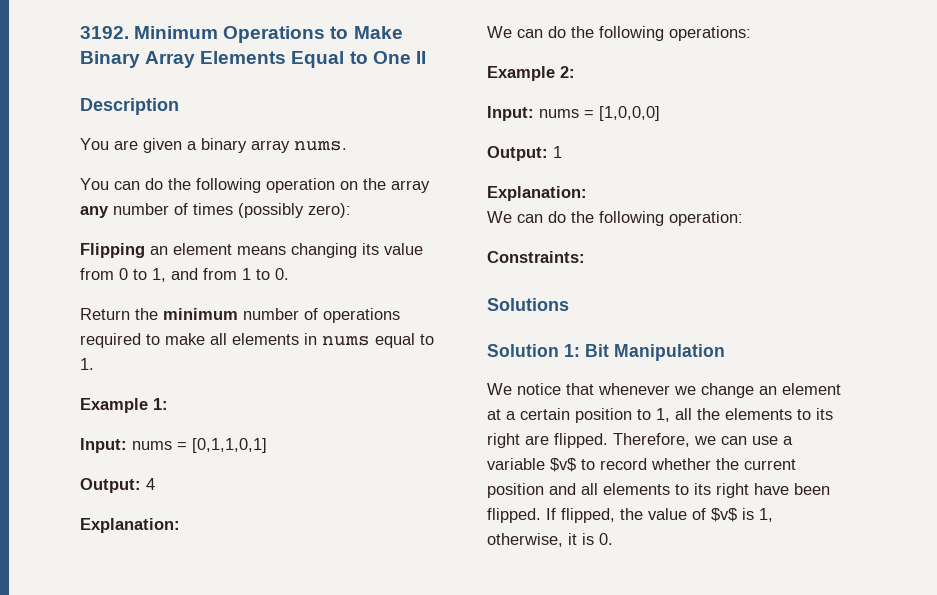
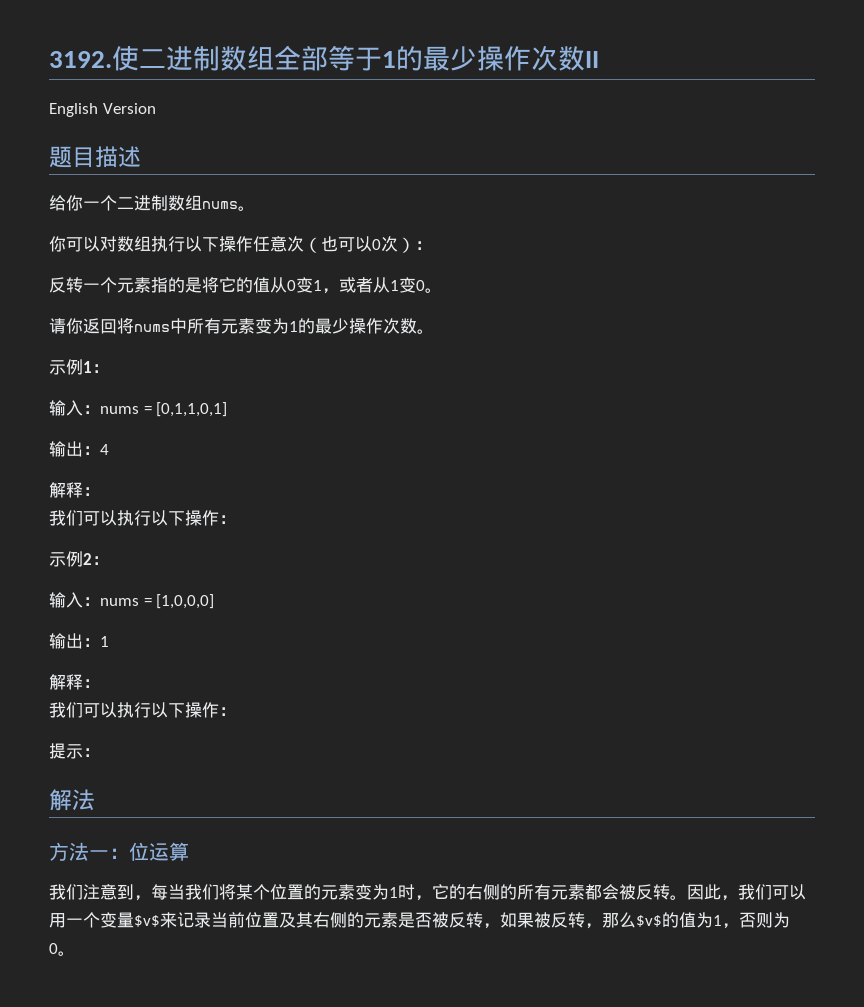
[134,26,403,43] [80,51,426,68] [80,98,179,115] [80,138,347,153] [80,178,430,193] [80,203,351,218] [80,243,423,258] [80,268,289,282] [80,308,400,323] [80,333,434,348] [80,358,94,370] [80,398,168,413] [80,438,127,453] Minimum Operations to Make Binary Array Elements Equal to One II // Description // You are given a binary array nums. // You can do the following operation on the array any number of times (possibly zero): // Flipping an element means changing its value from 0 to 1, and from 1 to 0. // Return the minimum number of operations required to make all elements in nums equal to 1. // Example 1: // Input: -> [112,45,599,71] [49,103,156,117] [49,146,141,168] [49,195,255,211] [49,236,432,253] [49,277,442,294] [49,318,434,334] [49,359,109,375] [49,400,100,416] 使二进制数组全部等于1的最少操作次数II // English Version // 题目描述 // 给你一个二进制数组nums。 // 你可以对数组执行以下操作任意次（也可以0次）： // 反转一个元素指的是将它的值从0变1，或者从1变0。 // 请你返回将nums中所有元素变为1的最少操作次数。 // 示例1： // 输入：
[80,478,141,493] Output: -> [49,441,100,457] 输出：
[80,518,180,533] [487,26,751,41] [487,66,575,81] [487,106,534,121] Explanation: // We can do the following operations: // Example 2: // Input: -> [49,482,100,498] [49,510,236,526] [49,551,109,567] [49,592,100,608] 解释： // 我们可以执行以下操作： // 示例2： // 输入：
[487,146,548,161] Output: -> [49,633,100,649] 输出：
[487,186,587,201] [487,211,743,226] [487,251,585,263] [487,298,569,311] [487,344,725,361] [487,383,841,398] [487,408,833,423] [487,433,793,448] [487,458,796,472] [487,483,830,498] [487,508,773,523] [487,533,613,547] Explanation: // We can do the following operation: // Constraints: // Solutions // Solution 1: Bit Manipulation // We notice that whenever we change an element at a certain position to 1, all the elements to its right are flipped. Therefore, we can use a variable $v$ to record whether the current position and all elements to its right have been flipped. If flipped, the value of $v$ is 1, otherwise, it is 0. -> [49,674,100,690] [49,702,236,718] [49,743,100,759] [49,789,95,811] [49,842,189,861] [49,884,806,901] [49,912,790,929] [49,943,75,956] 解释： // 我们可以执行以下操作： // 提示： // 解法 // 方法一：位运算 // 我们注意到，每当我们将某个位置的元素变为1时，它的右侧的所有元素都会被反转。因此，我们可以用一个变量$v$来记录当前位置及其右侧的元素是否被反转，如果被反转，那么$v$的值为1，否则为0。

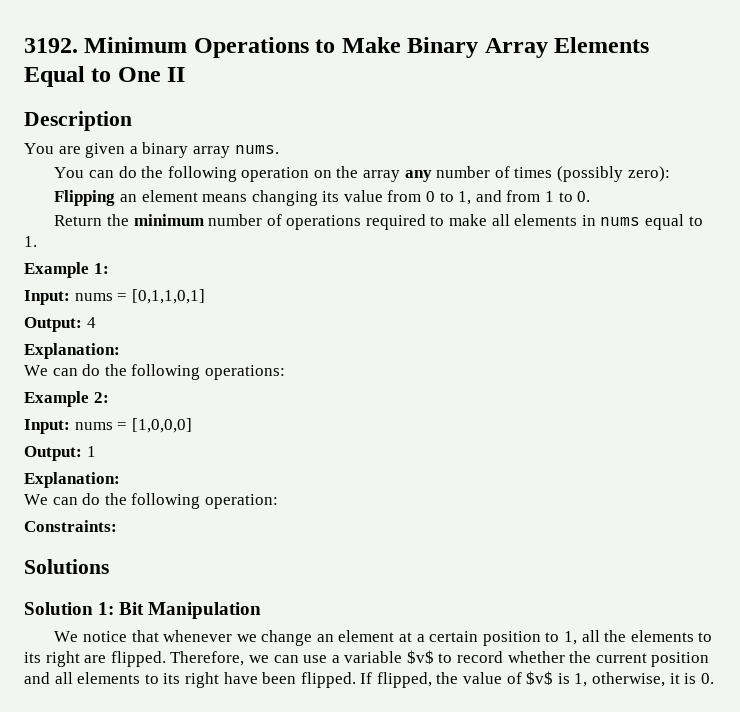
[112,45,599,71] [49,103,156,117] [49,146,141,168] [49,195,255,211] [49,236,432,253] [49,277,442,294] [49,318,434,334] [49,359,109,375] [49,400,100,416] 使二进制数组全部等于1的最少操作次数II // English Version // 题目描述 // 给你一个二进制数组nums。 // 你可以对数组执行以下操作任意次（也可以0次）： // 反转一个元素指的是将它的值从0变1，或者从1变0。 // 请你返回将nums中所有元素变为1的最少操作次数。 // 示例1： // 输入： -> [84,37,650,58] [24,66,186,87] [24,111,132,131] [24,142,279,158] [54,166,670,182] [54,190,591,206] [54,214,703,230] [24,236,37,247] [24,262,109,278] [24,290,70,305] Minimum Operations to Make Binary Array Elements Equal to One II // Description // You are given a binary array nums. // You can do the following operation on the array any number of times (possibly zero): // Flipping an element means changing its value from 0 to 1, and from 1 to 0. // Return the minimum number of operations required to make all elements in nums equal to 1. // Example 1: // Input:
[49,441,100,457] 输出： -> [24,317,82,332] Output:
[49,482,100,498] [49,510,236,526] [49,551,109,567] [49,592,100,608] 解释： // 我们可以执行以下操作： // 示例2： // 输入： -> [24,343,120,359] [24,364,285,380] [24,391,109,407] [24,419,70,434] Explanation: // We can do the following operations: // Example 2: // Input:
[49,633,100,649] 输出： -> [24,446,82,461] Output:
[49,674,100,690] [49,702,236,718] [49,743,100,759] [49,789,95,811] [49,842,189,861] [49,884,806,901] [49,912,790,929] [49,943,75,956] 解释： // 我们可以执行以下操作： // 提示： // 解法 // 方法一：位运算 // 我们注意到，每当我们将某个位置的元素变为1时，它的右侧的所有元素都会被反转。因此，我们可以用一个变量$v$来记录当前位置及其右侧的元素是否被反转，如果被反转，那么$v$的值为1，否则为0。 -> [24,472,120,488] [24,493,278,509] [24,520,117,532] [24,559,109,574] [24,602,262,619] [54,630,713,646] [24,650,710,667] [24,671,714,688] Explanation: // We can do the following operation: // Constraints: // Solutions // Solution 1: Bit Manipulation // We notice that whenever we change an element at a certain position to 1, all the elements to its right are flipped. Therefore, we can use a variable $v$ to record whether the current position and all elements to its right have been flipped. If flipped, the value of $v$ is 1, otherwise, it is 0.

